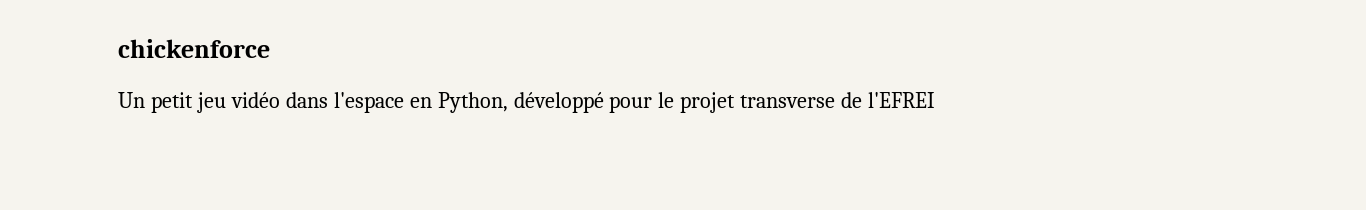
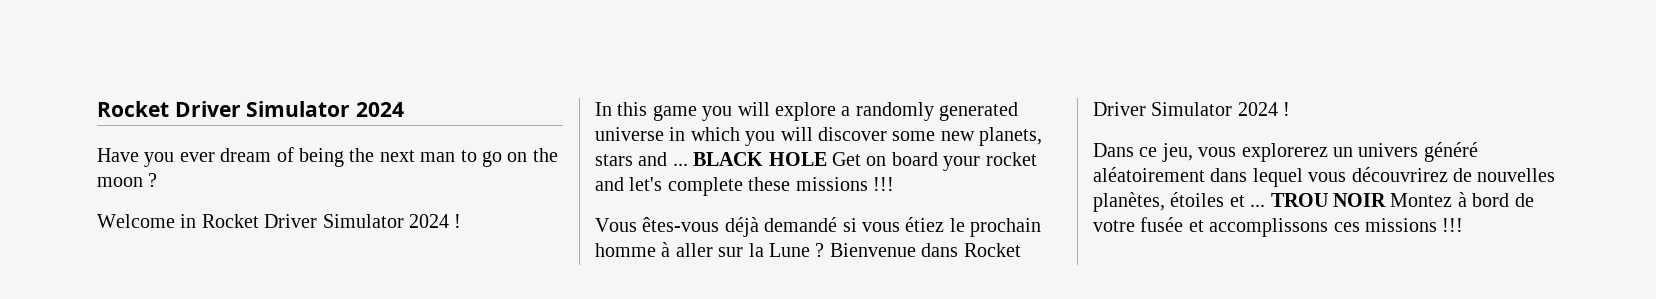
[118,39,270,58] [118,92,936,113] chickenforce // Un petit jeu vidéo dans l'espace en Python, développé pour le projet transverse de l'EFREI -> [97,101,405,117] [97,147,558,167] [97,173,158,187] [97,214,462,228] [595,102,1019,121] [595,127,1043,146] [595,152,1037,171] [595,177,894,196] [595,217,1042,237] [595,242,1021,257] [1093,102,1291,116] [1093,142,1478,162] [1093,167,1556,187] [1093,192,1534,212] [1093,217,1464,237] Rocket Driver Simulator 2024 // Have you ever dream of being the next man to go on the moon ? // Welcome in Rocket Driver Simulator 2024 ! // In this game you will explore a randomly generated universe in which you will discover some new planets, stars and ... BLACK HOLE Get on board your rocket and let's complete these missions !!! // Vous êtes-vous déjà demandé si vous étiez le prochain homme à aller sur la Lune ? Bienvenue dans Rocket Driver Simulator 2024 ! // Dans ce jeu, vous explorerez un univers généré aléatoirement dans lequel vous découvrirez de nouvelles planètes, étoiles et ... TROU NOIR Montez à bord de votre fusée et accomplissons ces missions !!!

